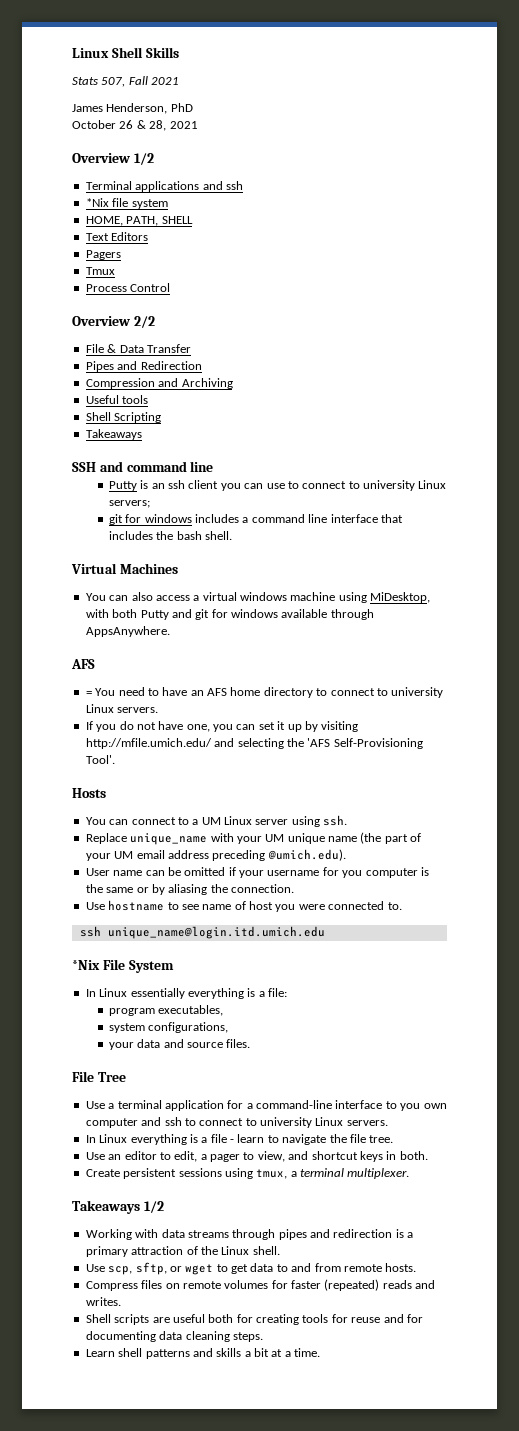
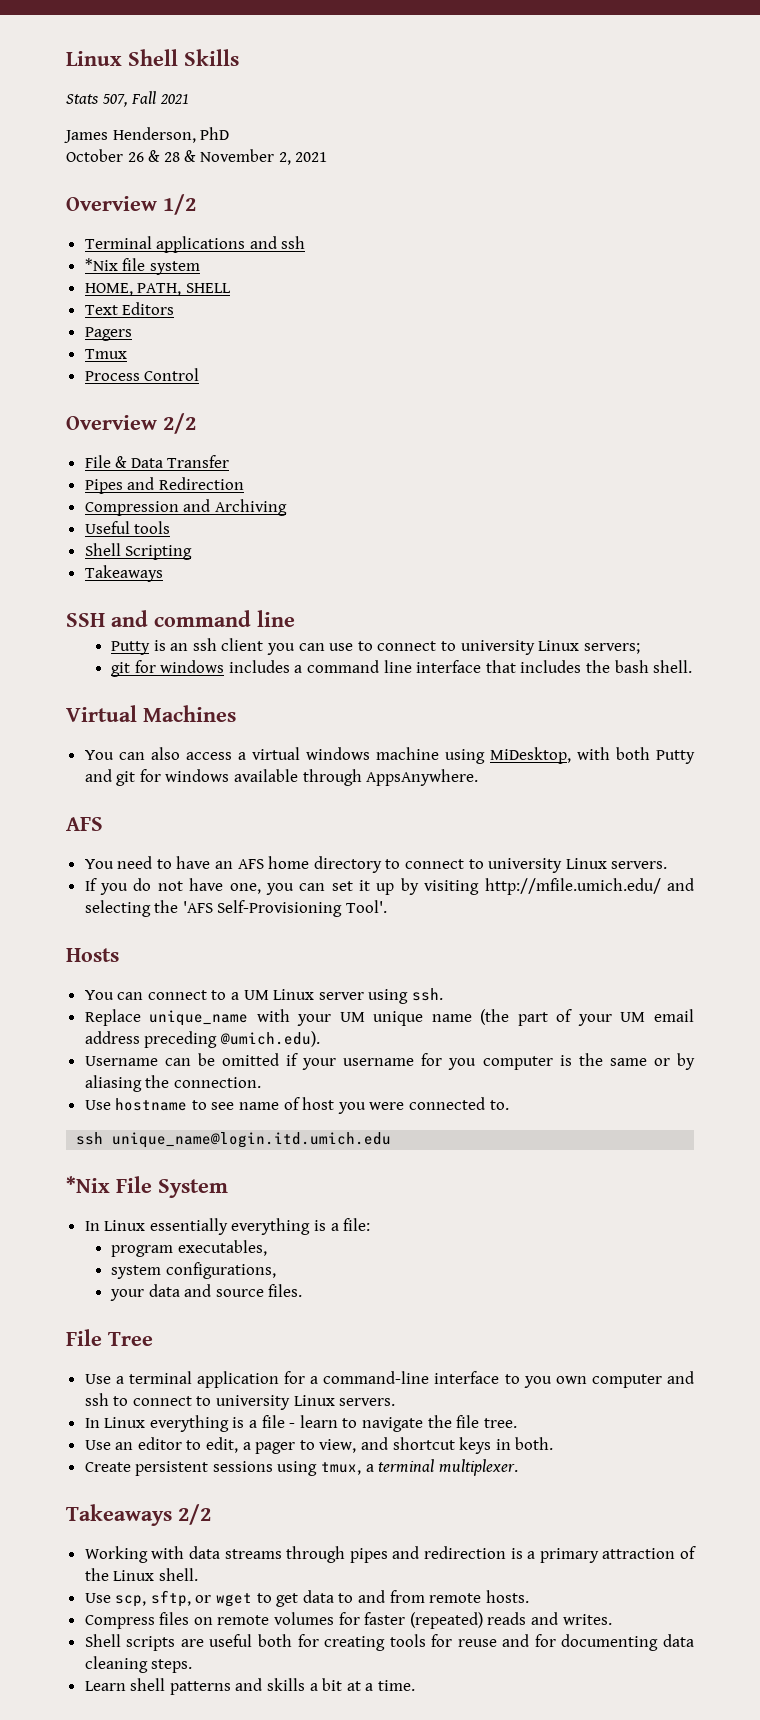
[149,120,167,131] 28, -> [163,149,291,165] 28 & November 2,
[85,691,92,696] = -> (103, 824) none
[85,868,143,876] User name -> [84,1056,158,1066] Username
[143,1201,164,1213] 1/2 -> [178,1504,211,1525] 2/2

